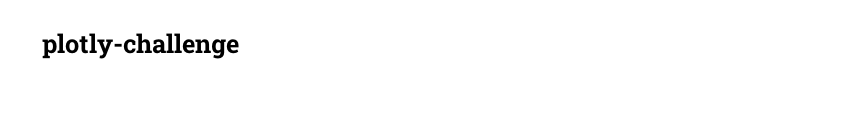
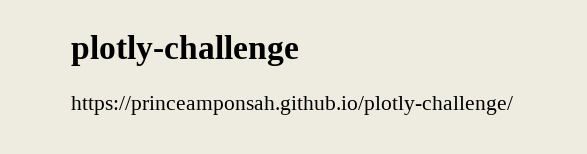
(239, 46) none -> [71,96,513,115] // https://princeamponsah.github.io/plotly-challenge/

